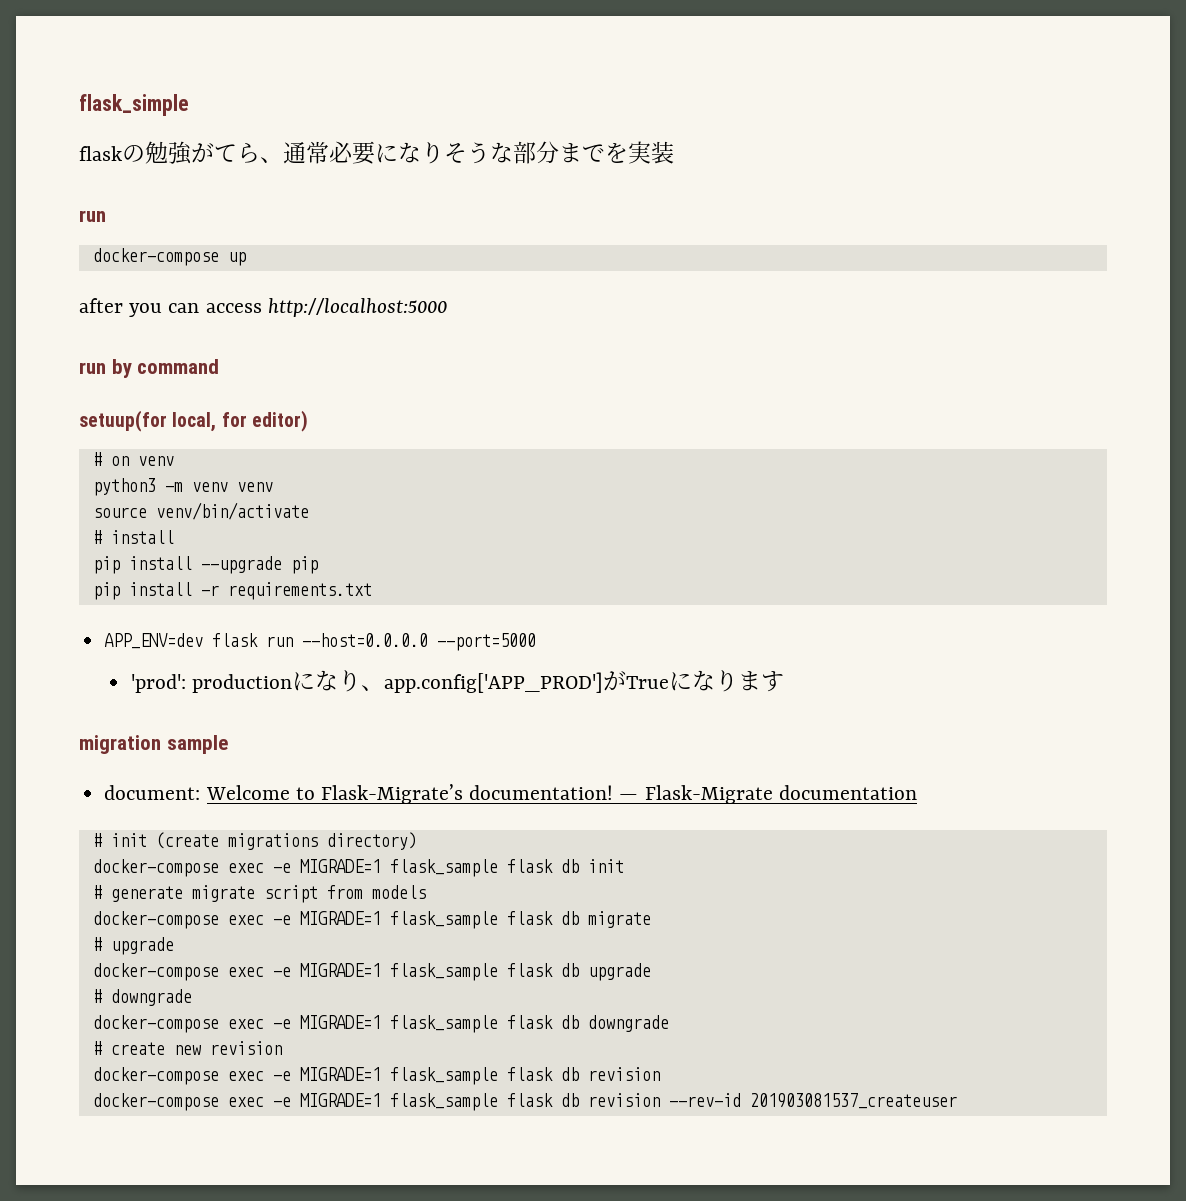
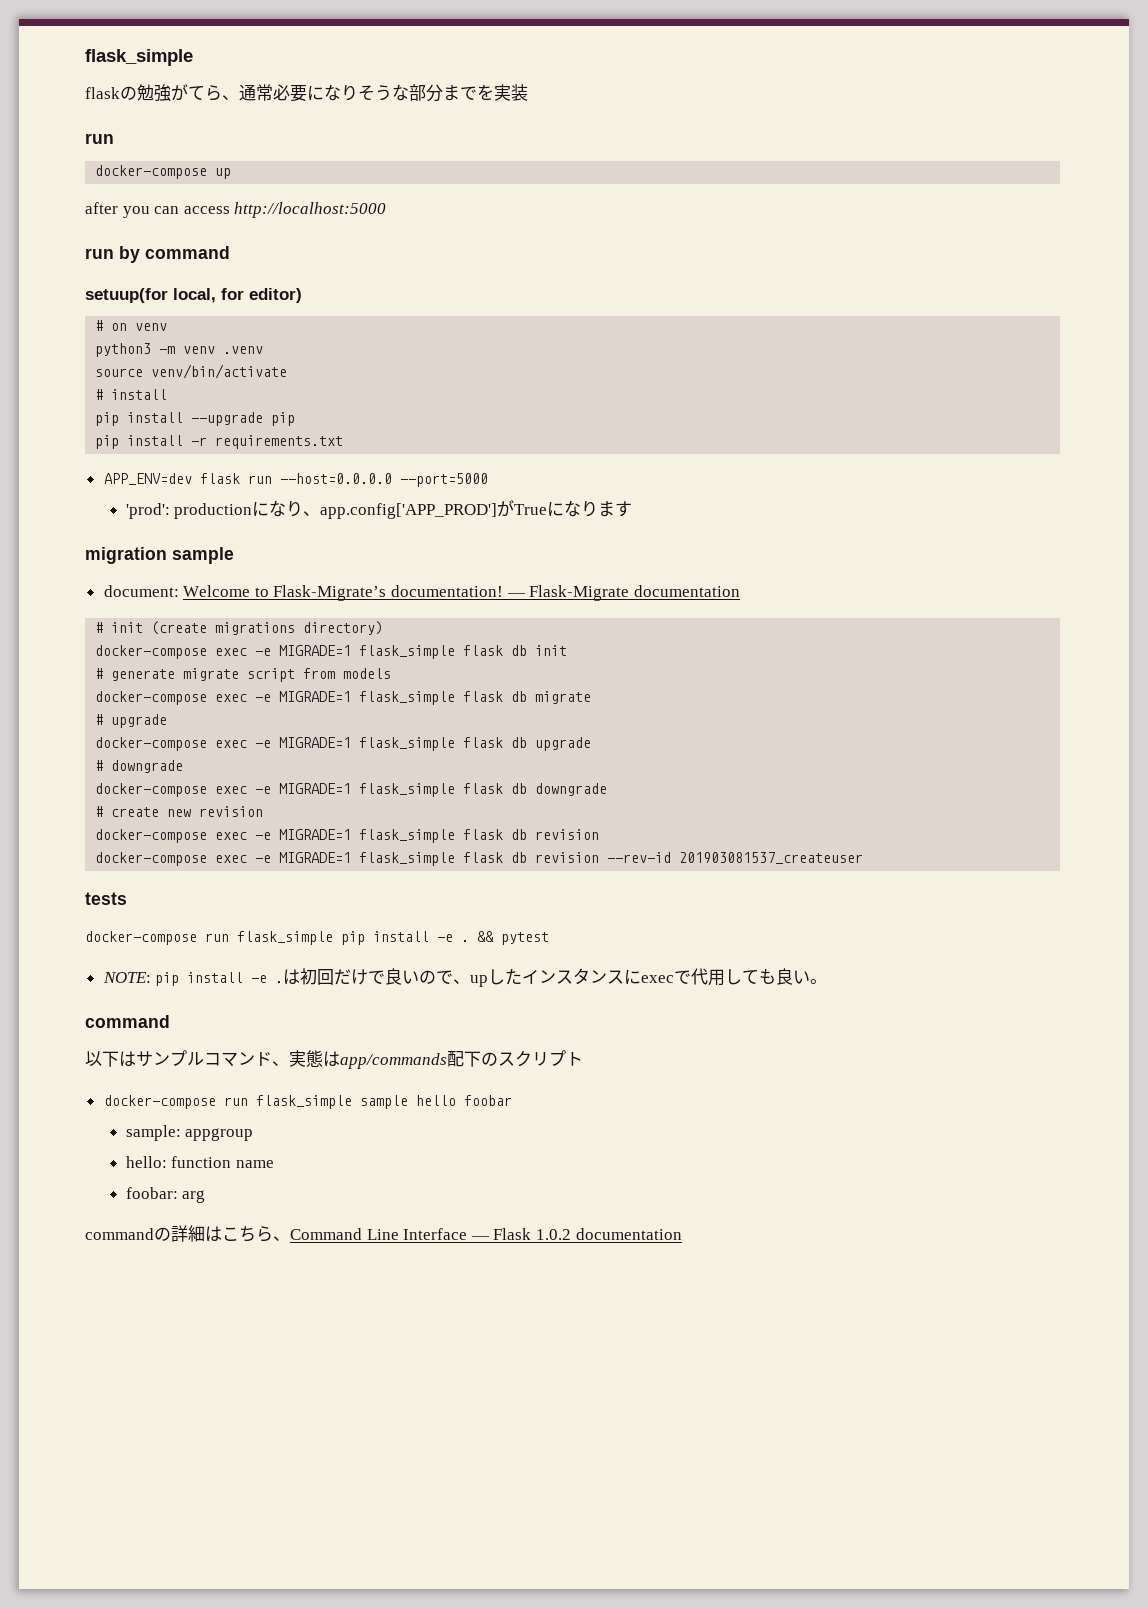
[236,482,273,492] venv -> [223,346,264,354] .venv
[389,859,498,877] flask_sample -> [359,645,456,659] flask_simple
[389,911,498,929] flask_sample -> [359,691,456,705] flask_simple
[389,963,498,981] flask_sample -> [359,737,456,751] flask_simple
[389,1015,498,1033] flask_sample -> [359,783,456,797] flask_simple
[389,1067,498,1085] flask_sample -> [359,829,456,843] flask_simple
[389,1093,498,1111] flask_sample -> [359,852,456,866] flask_simple
(957, 1101) none -> [85,892,127,905] [85,931,549,945] [102,968,828,987] [85,1015,170,1028] [85,1050,583,1069] [103,1095,512,1109] [125,1125,254,1141] [125,1156,275,1168] [125,1187,206,1203] [85,1225,682,1242] // tests // docker-compose run flask_simple pip install -e . && pytest // NOTE: pip install -e .は初回だけで良いので、upしたインスタンスにexecで代用しても良い。 // command // 以下はサンプルコマンド、実態はapp/commands配下のスクリプト // docker-compose run flask_simple sample hello foobar // sample: appgroup // hello: function name // foobar: arg // commandの詳細はこちら、Command Line Interface — Flask 1.0.2 documentation

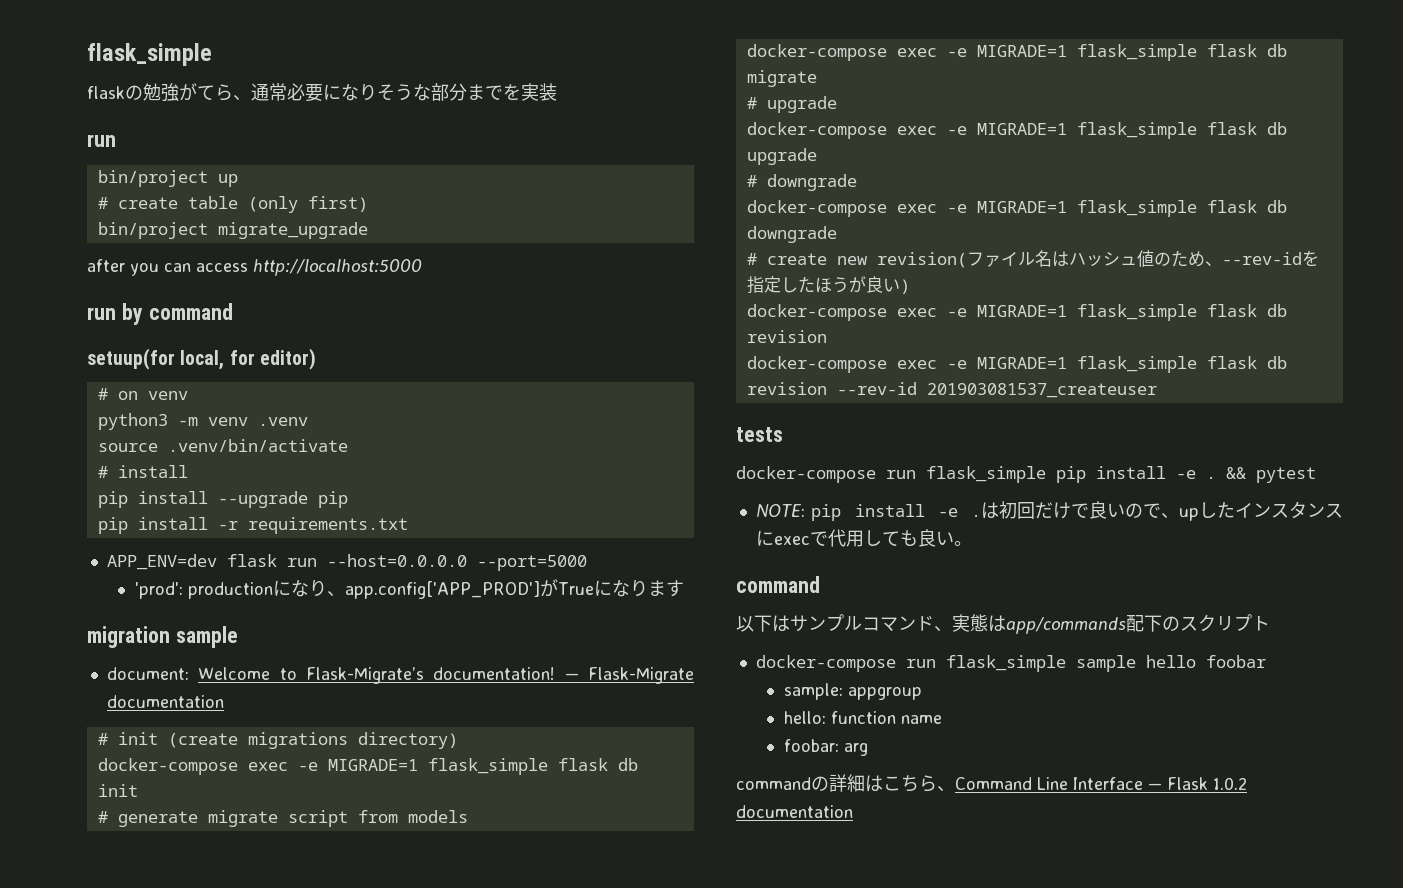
[95,165,232,179] docker-compose up -> [97,170,238,187] [97,196,368,213] [97,222,368,239] bin/project up // # create table (only first) // bin/project migrate_upgrade
[151,364,288,379] venv/bin/activate -> [167,439,348,452] .venv/bin/activate
[199,806,264,817] revision -> [876,250,1319,268] [746,276,910,294] revision(ファイル名はハッシュ値のため、--rev-idを指定したほうが良い)

